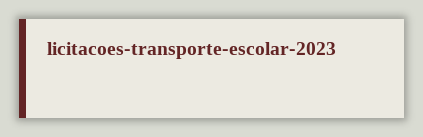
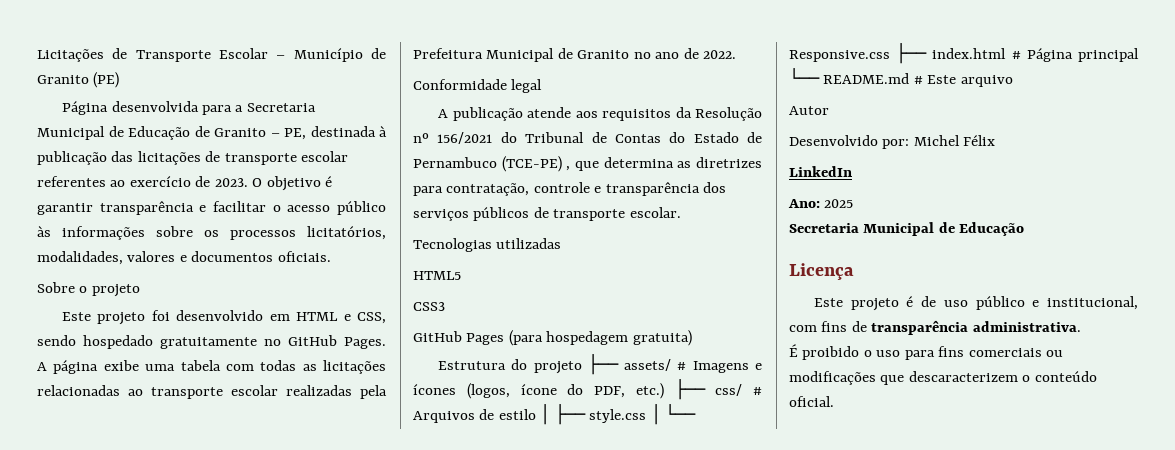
[47,42,336,59] licitacoes-transporte-escolar-2023 -> [37,48,386,62] [37,72,120,88] [62,101,316,115] [37,126,387,140] [37,151,349,165] [37,176,333,191] [37,201,386,215] [37,226,386,240] [37,251,331,265] [37,282,140,297] [62,310,386,325] [37,335,386,349] [37,360,386,374] [37,385,387,399] [413,48,737,62] [413,79,543,93] [438,107,762,121] [413,132,762,144] [413,156,762,172] [413,182,727,196] [413,207,681,221] [413,238,562,252] [413,271,461,280] [413,302,445,311] [413,330,692,346] [438,354,762,375] [413,379,762,400] [413,404,697,425] [789,43,1139,64] [789,68,1013,87] [789,106,829,115] [789,135,996,149] [789,166,852,177] [788,199,854,208] [789,222,1025,236] [789,263,854,280] [814,296,1138,311] [789,320,1081,335] [789,344,1064,360] [789,371,1097,385] [789,396,834,407] Licitações de Transporte Escolar – Município de Granito (PE) // Página desenvolvida para a Secretaria Municipal de Educação de Granito – PE, destinada à publicação das licitações de transporte escolar referentes ao exercício de 2023. O objetivo é garantir transparência e facilitar o acesso público às informações sobre os processos licitatórios, modalidades, valores e documentos oficiais. // Sobre o projeto // Este projeto foi desenvolvido em HTML e CSS, sendo hospedado gratuitamente no GitHub Pages. A página exibe uma tabela com todas as licitações relacionadas ao transporte escolar realizadas pela Prefeitura Municipal de Granito no ano de 2022. // Conformidade legal // A publicação atende aos requisitos da Resolução nº 156/2021 do Tribunal de Contas do Estado de Pernambuco (TCE-PE) , que determina as diretrizes para contratação, controle e transparência dos serviços públicos de transporte escolar. // Tecnologias utilizadas // HTML5 // CSS3 // GitHub Pages (para hospedagem gratuita) // Estrutura do projeto ├── assets/ # Imagens e ícones (logos, ícone do PDF, etc.) ├── css/ # Arquivos de estilo │ ├── style.css │ └── Responsive.css ├── index.html # Página principal └── README.md # Este arquivo // Autor // Desenvolvido por: Michel Félix // LinkedIn // Ano: 2025 // Secretaria Municipal de Educação // Licença // Este projeto é de uso público e institucional, com fins de transparência administrativa. // É proibido o uso para fins comerciais ou modificações que descaracterizem o conteúdo oficial.

